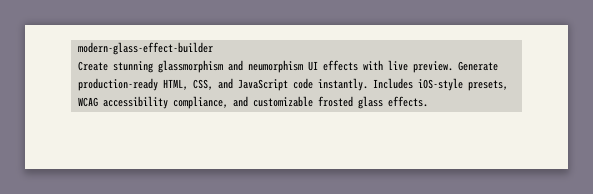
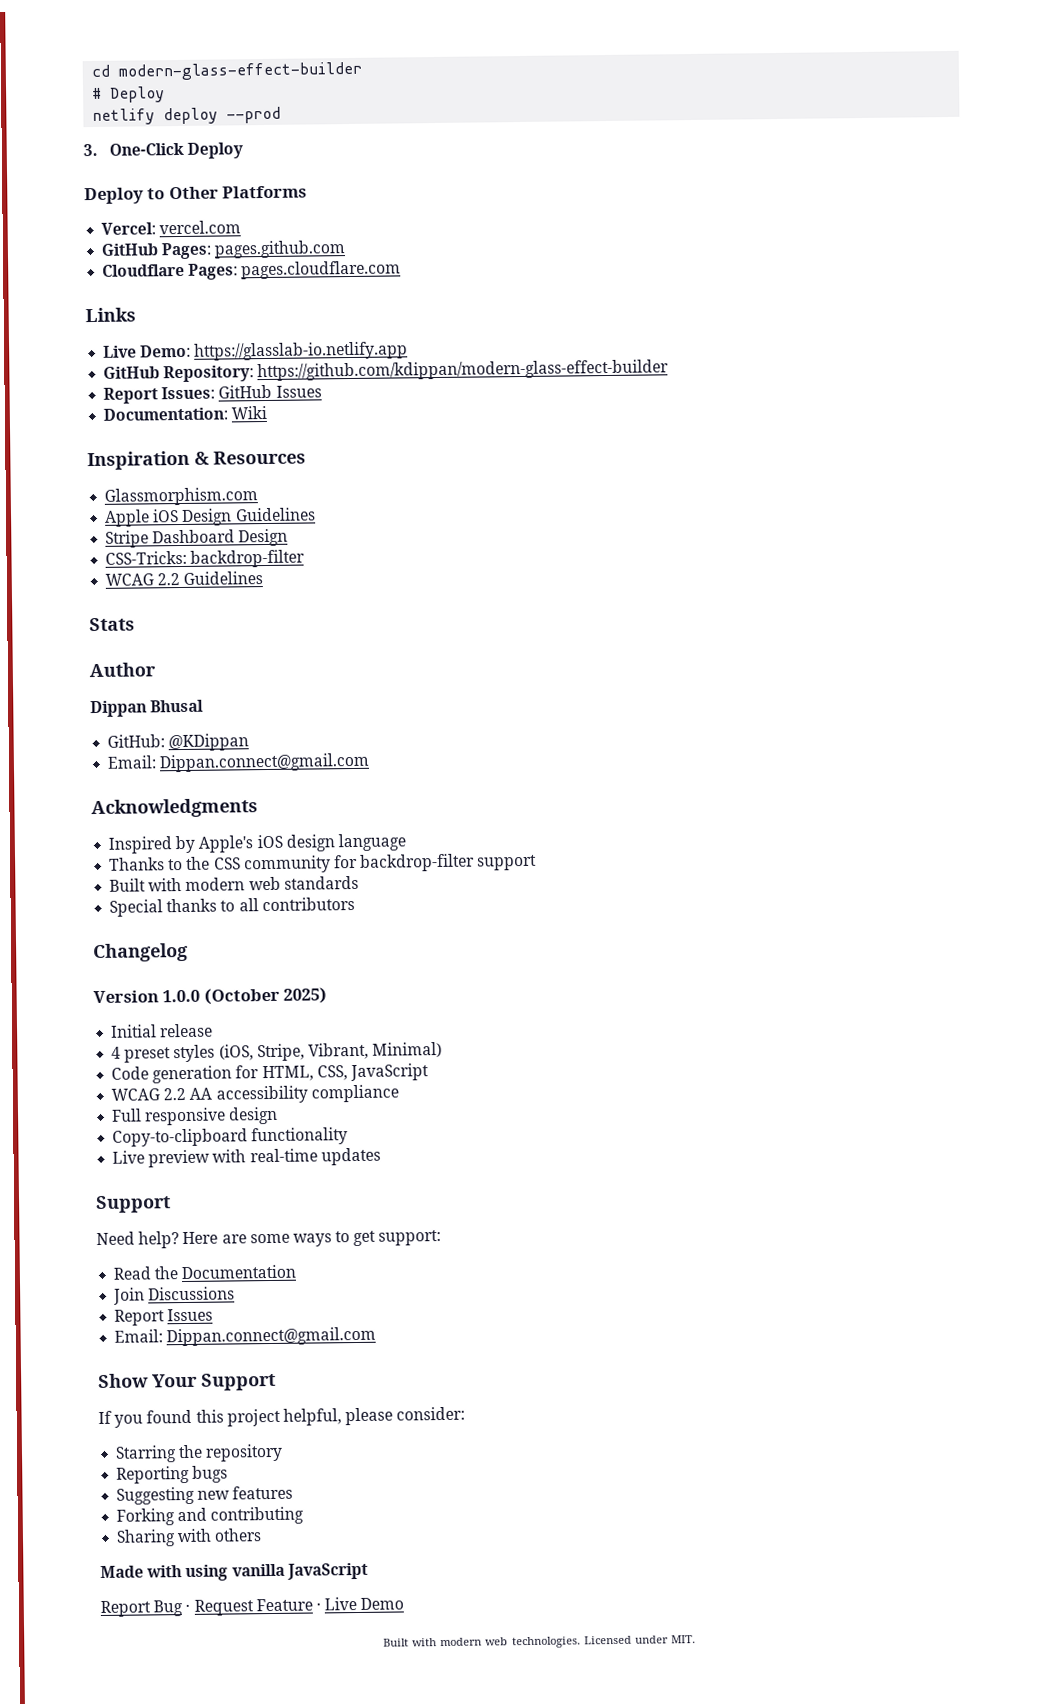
(77, 48) none -> [91,64,111,78] cd
[77,60,498,73] [77,78,508,91] [77,96,428,109] Create stunning glassmorphism and neumorphism UI effects with live preview. Generate production-ready HTML, CSS, and JavaScript code instantly. Includes iOS-style presets, WCAG accessibility compliance, and customizable frosted glass effects. -> [92,86,166,103] [92,106,282,126] [83,142,243,159] [84,185,308,205] [101,220,242,235] [101,240,347,260] [102,260,402,280] [85,307,136,323] [103,341,409,361] [103,359,670,383] [103,384,322,404] [103,405,268,421] [87,450,306,471] [104,487,259,506] [104,507,316,527] [105,528,289,548] [105,549,306,568] [105,571,264,586] [89,617,135,632] [89,662,156,678] [90,699,205,718] [107,733,250,752] [107,752,371,773] [91,798,258,819] [108,833,406,854] [109,853,538,874] [109,875,359,892] [109,896,355,917] [93,942,188,963] [93,987,328,1005] [110,1023,214,1038] [111,1041,443,1063] [111,1063,429,1084] [111,1084,399,1104] [111,1106,279,1126] [112,1127,349,1147] [112,1147,381,1168] [95,1195,171,1214] [96,1229,442,1249] [113,1264,297,1280] [113,1286,236,1305] [114,1308,214,1326] [114,1326,377,1347] [98,1372,276,1391] [98,1406,466,1428] [115,1443,284,1463] [116,1465,229,1484] [116,1485,294,1505] [116,1506,305,1526] [116,1528,263,1547] [100,1562,368,1582] [100,1597,405,1618] [382,1635,697,1649] # Deploy // netlify deploy --prod // 3. One-Click Deploy // Deploy to Other Platforms // Vercel: vercel.com // GitHub Pages: pages.github.com // Cloudflare Pages: pages.cloudflare.com // Links // Live Demo: https://glasslab-io.netlify.app // GitHub Repository: https://github.com/kdippan/modern-glass-effect-builder // Report Issues: GitHub Issues // Documentation: Wiki // Inspiration & Resources // Glassmorphism.com // Apple iOS Design Guidelines // Stripe Dashboard Design // CSS-Tricks: backdrop-filter // WCAG 2.2 Guidelines // Stats // Author // Dippan Bhusal // GitHub: @KDippan // Email: Dippan.connect@gmail.com // Acknowledgments // Inspired by Apple's iOS design language // Thanks to the CSS community for backdrop-filter support // Built with modern web standards // Special thanks to all contributors // Changelog // Version 1.0.0 (October 2025) // Initial release // 4 preset styles (iOS, Stripe, Vibrant, Minimal) // Code generation for HTML, CSS, JavaScript // WCAG 2.2 AA accessibility compliance // Full responsive design // Copy-to-clipboard functionality // Live preview with real-time updates // Support // Need help? Here are some ways to get support: // Read the Documentation // Join Discussions // Report Issues // Email: Dippan.connect@gmail.com // Show Your Support // If you found this project helpful, please consider: // Starring the repository // Reporting bugs // Suggesting new features // Forking and contributing // Sharing with others // Made with using vanilla JavaScript // Report Bug · Request Feature · Live Demo // Built with modern web technologies. Licensed under MIT.

